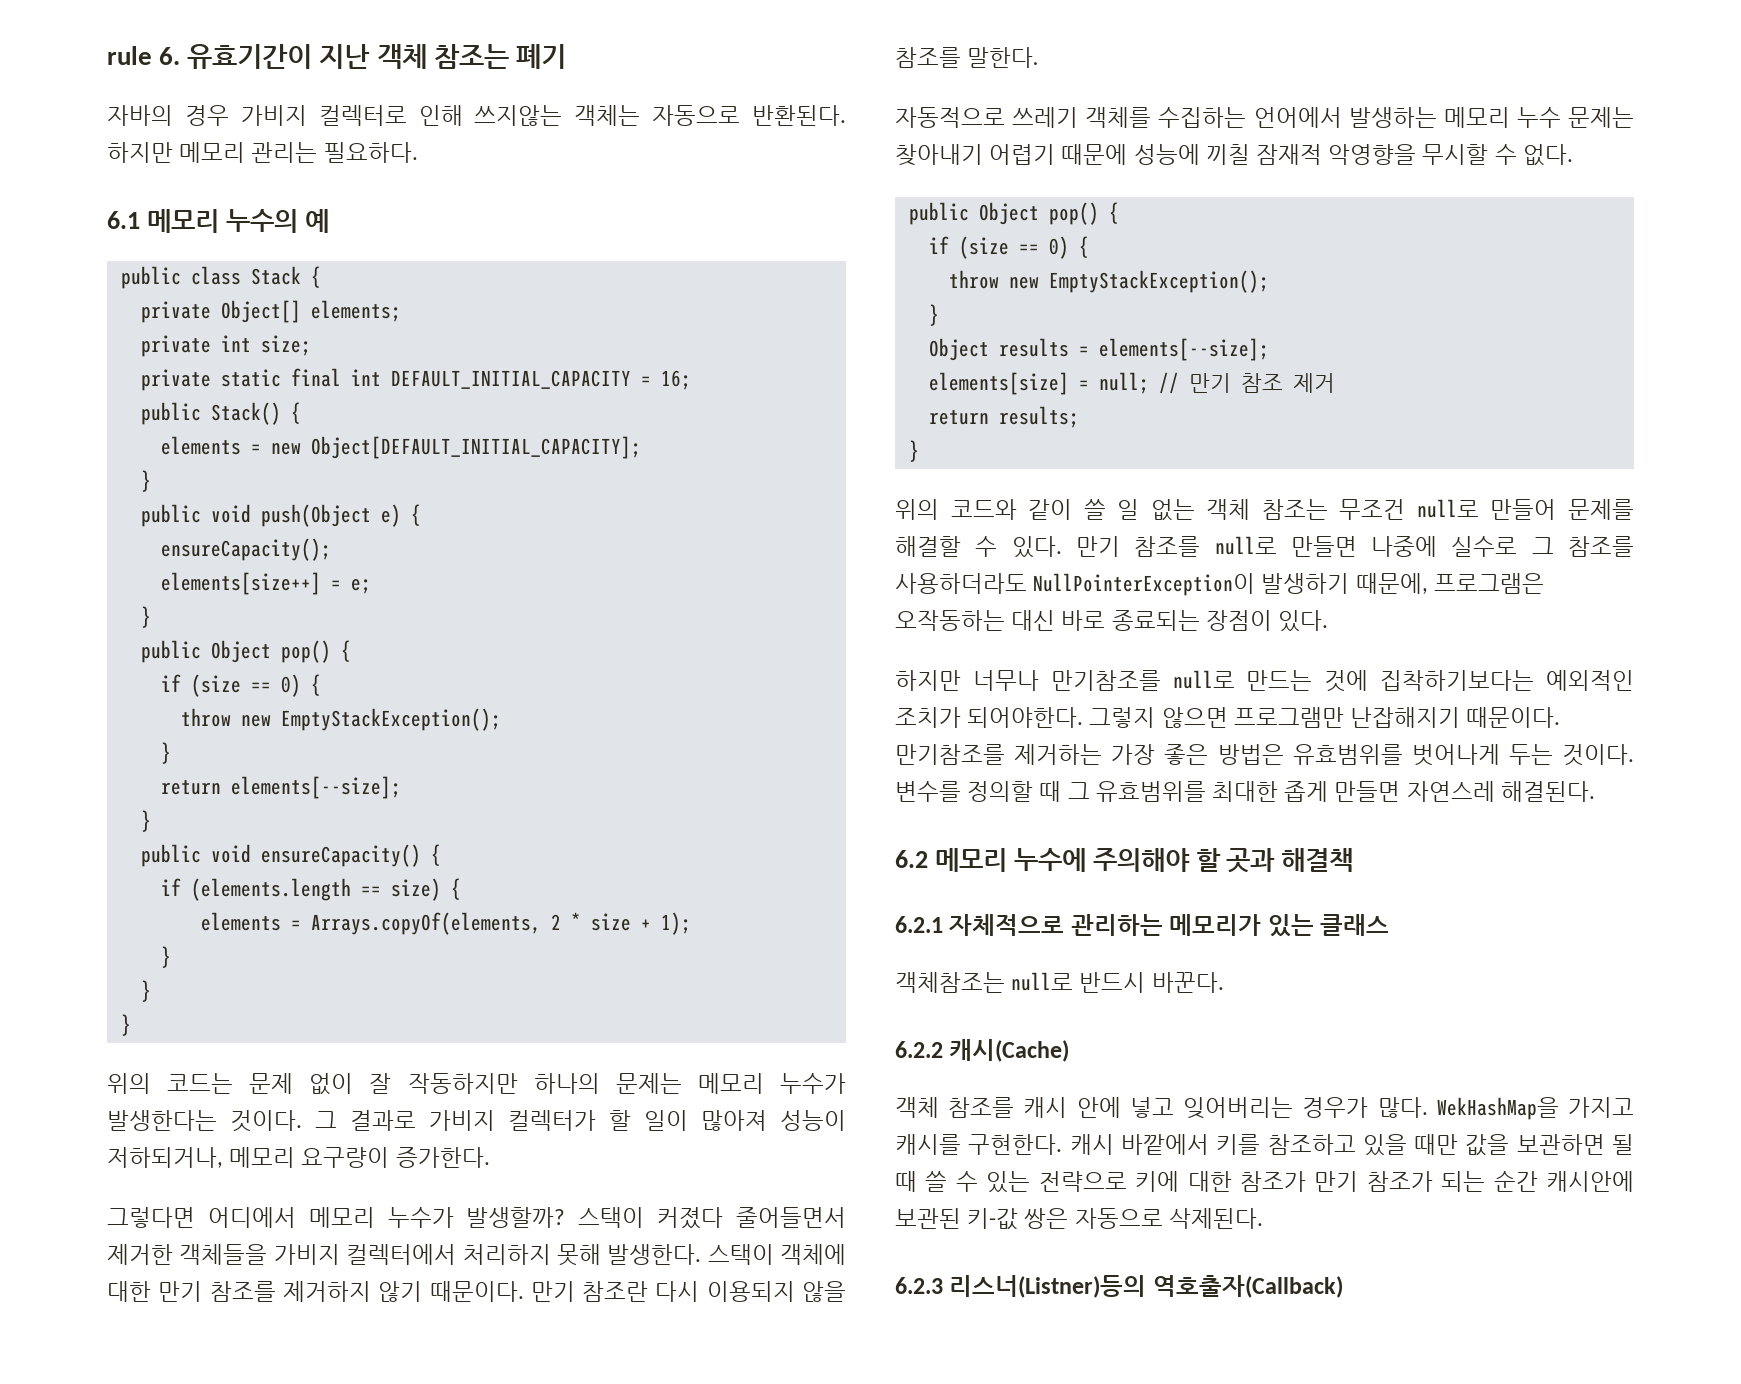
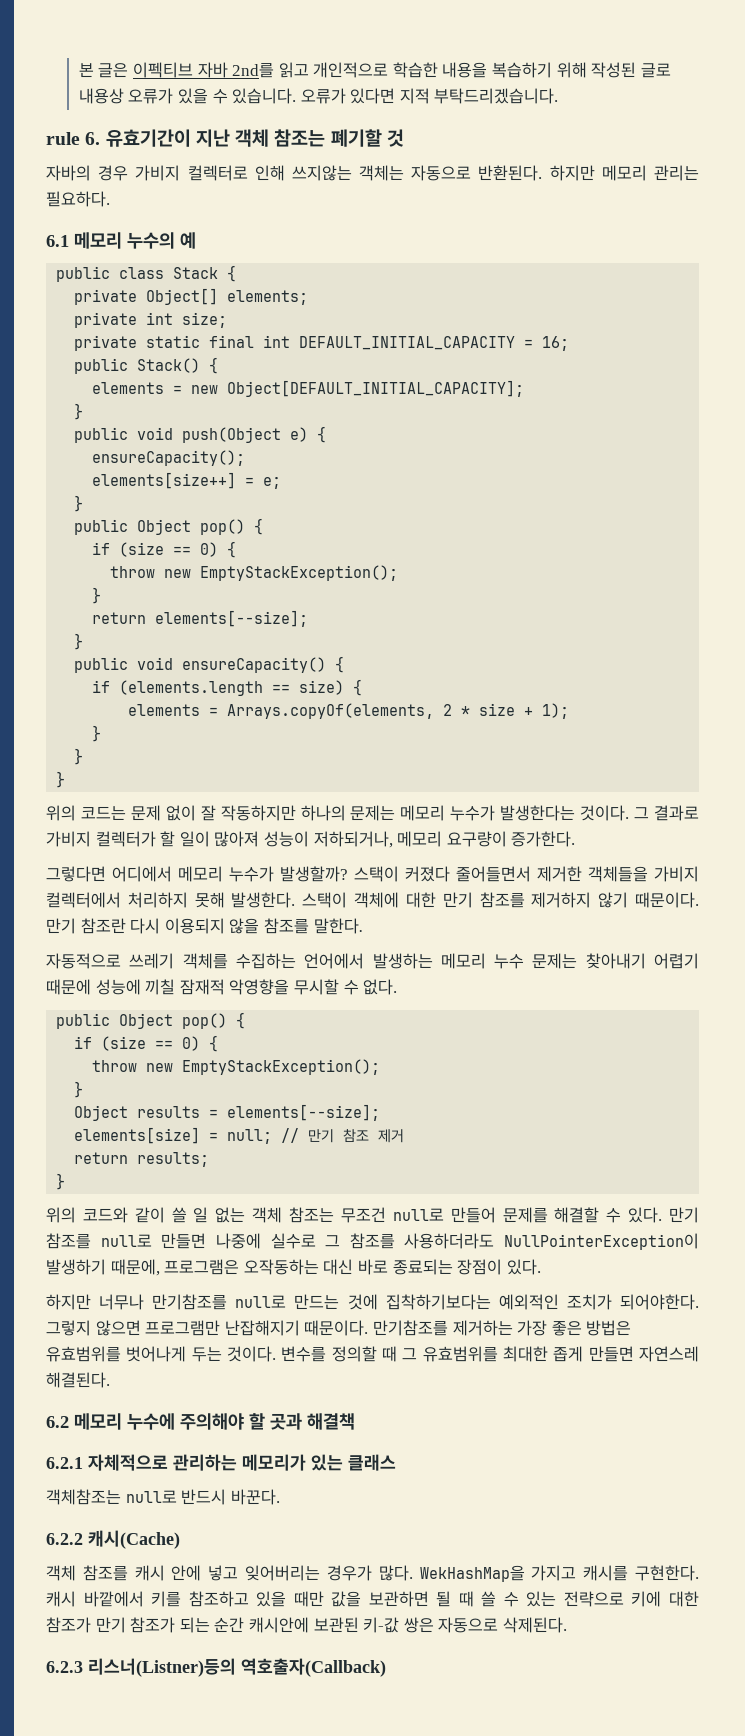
(107, 55) none -> [78,62,671,78] [78,88,559,104] 본 글은 이펙티브 자바 2nd를 읽고 개인적으로 학습한 내용을 복습하기 위해 작성된 글로 내용상 오류가 있을 수 있습니다. 오류가 있다면 지적 부탁드리겠습니다. //
[515,44,566,69] 폐기 -> [330,129,404,147] 폐기할 것

